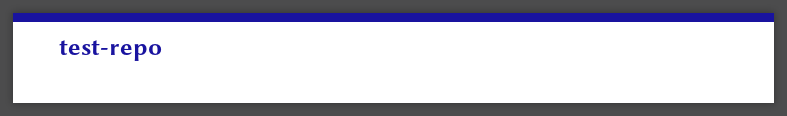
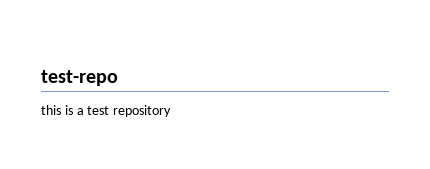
(162, 50) none -> [41,105,172,117] // this is a test repository

